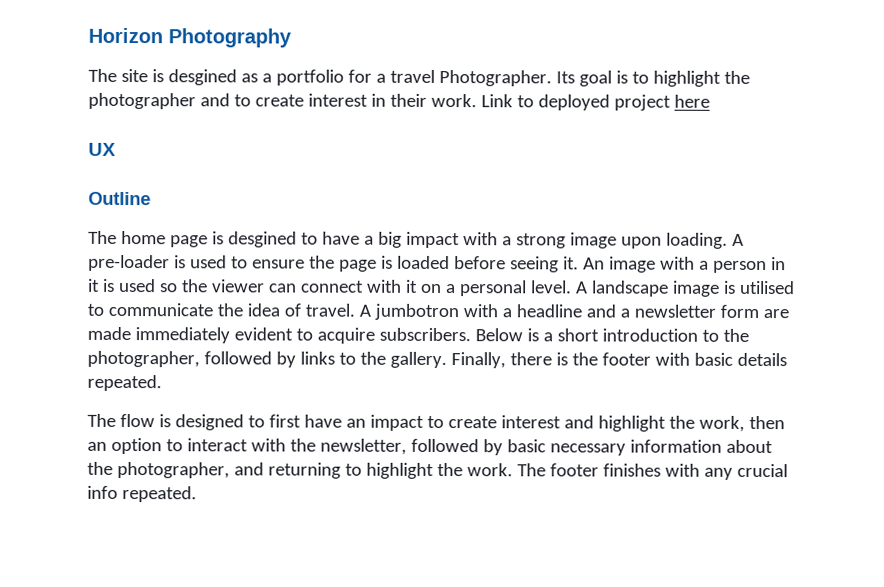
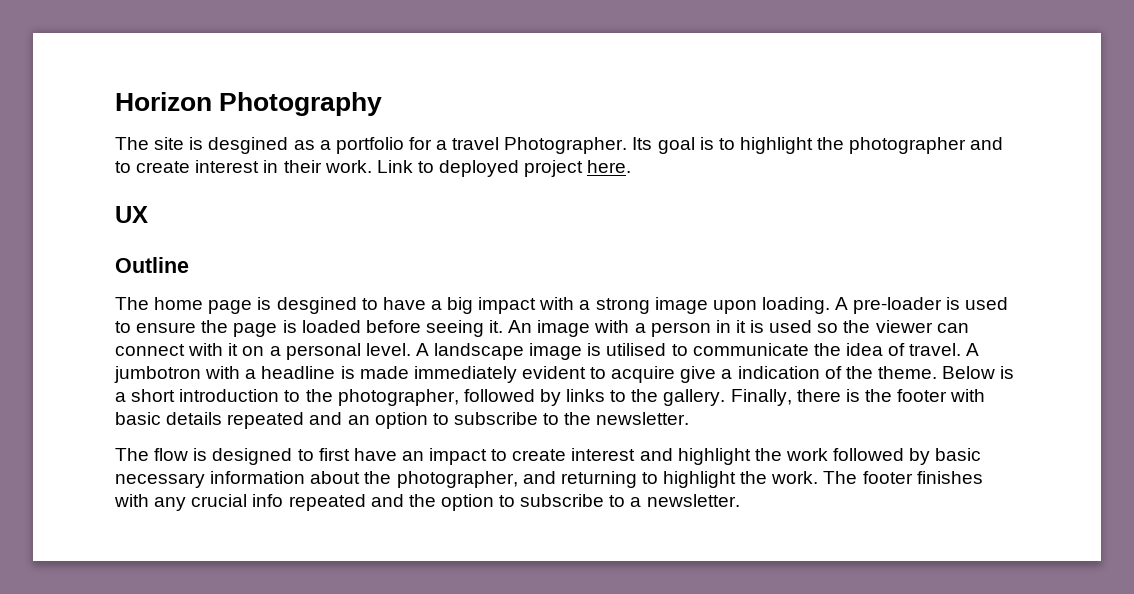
[673,94,710,108] here -> [587,160,632,173] here.
[585,304,789,319] and a newsletter form are -> [340,366,355,379] is
[378,327,471,342] subscribers. -> [680,366,937,383] give a indication of the theme.
[87,374,162,392] repeated. -> [227,412,690,429] repeated and an option to subscribe to the newsletter.
[698,415,785,432] [87,437,407,455] work, then an option to interact with the newsletter, -> [785,448,828,461] work
[121,485,197,503] repeated. -> [288,494,740,511] repeated and the option to subscribe to a newsletter.

